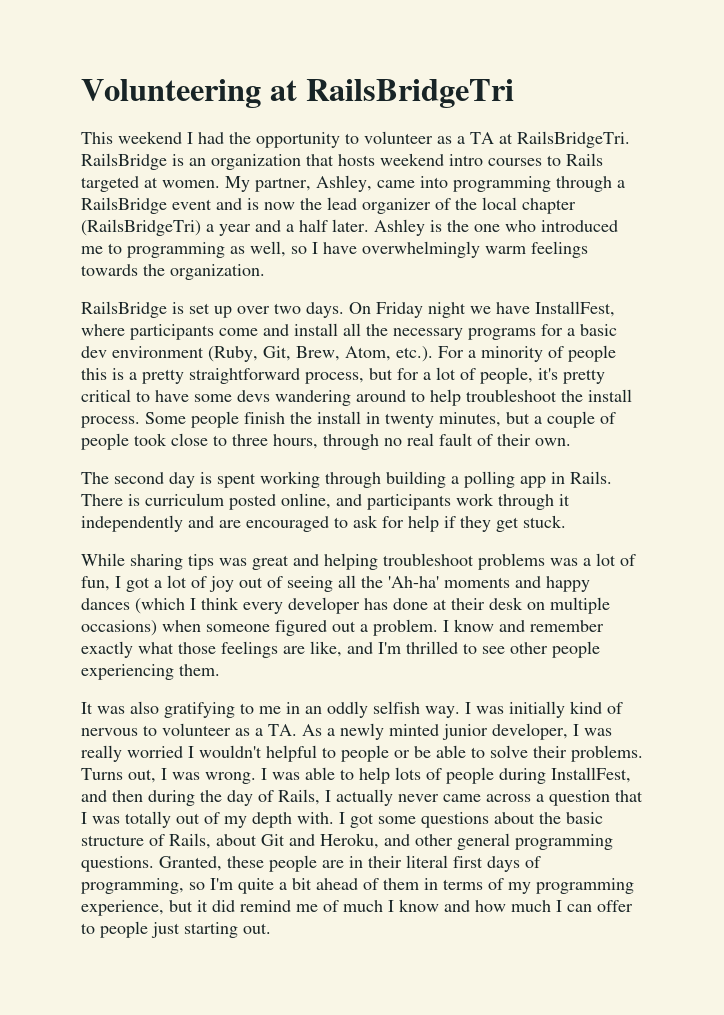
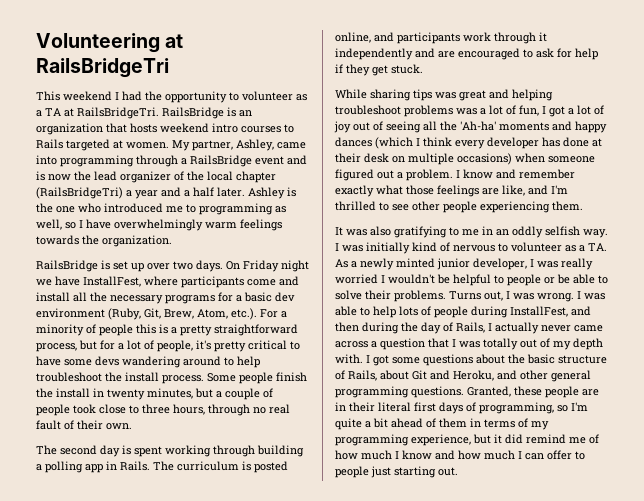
[81,493,224,506] There is curriculum -> [153,461,251,471] The curriculum is
(262, 751) none -> [437,274,450,284] be
(339, 906) none -> [335,450,358,460] how

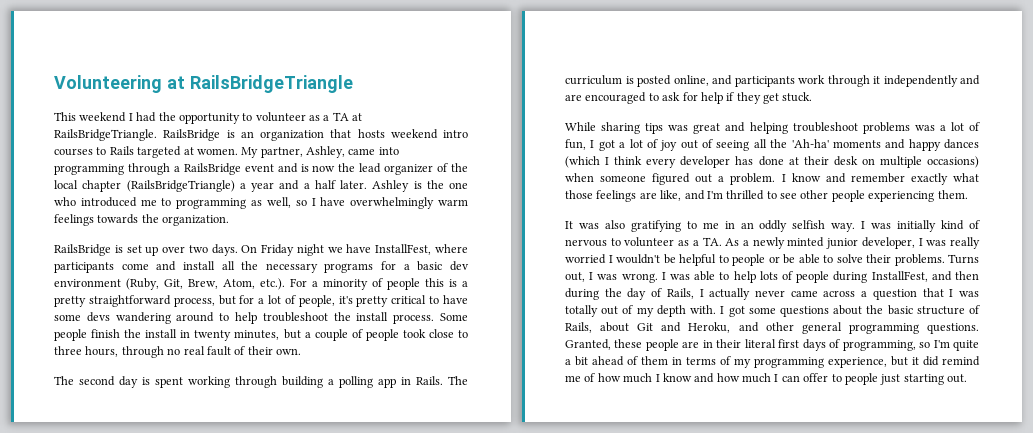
[36,58,169,78] RailsBridgeTri -> [189,75,353,93] RailsBridgeTriangle
[77,107,159,119] RailsBridgeTri. -> [54,129,157,141] RailsBridgeTriangle.
[36,187,123,199] (RailsBridgeTri) -> [126,180,235,192] (RailsBridgeTriangle)

